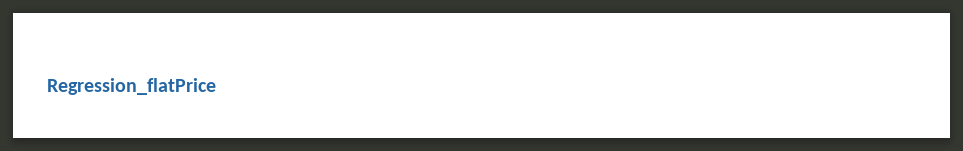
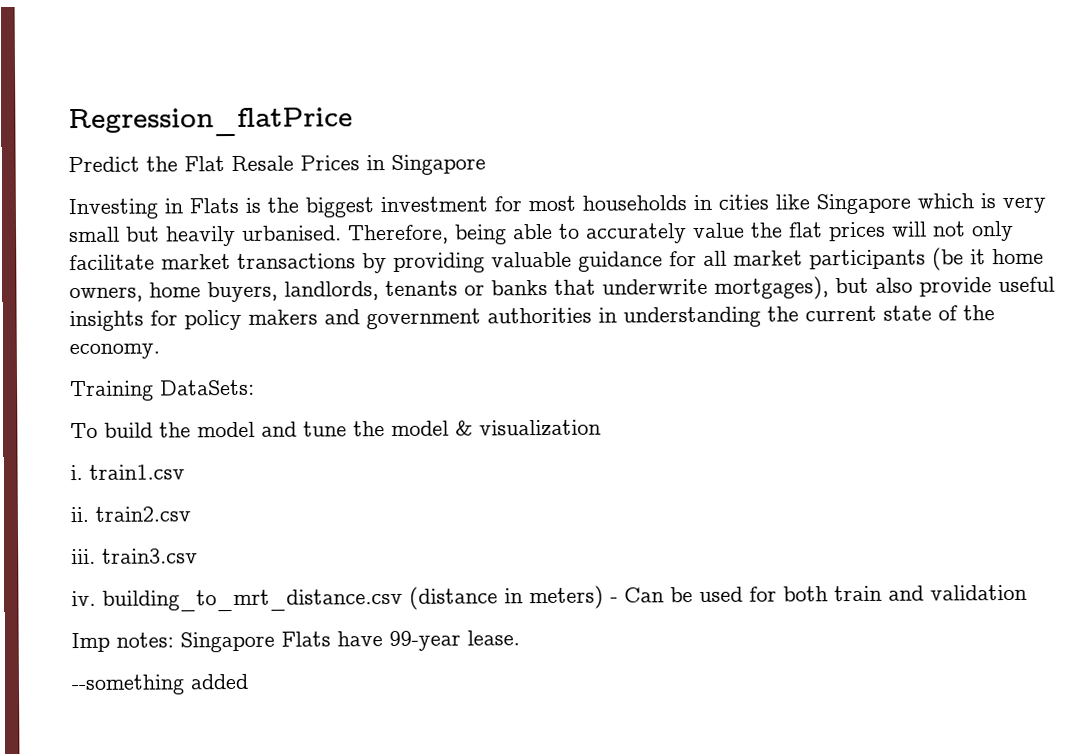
(216, 86) none -> [68,154,486,175] [68,193,1046,220] [69,220,1014,247] [69,247,1044,274] [69,276,1055,303] [69,305,995,332] [69,343,160,360] [70,379,255,402] [70,419,601,439] [70,464,185,481] [70,506,191,523] [71,548,198,565] [71,584,1027,612] [71,630,520,653] [71,673,249,696] // Predict the Flat Resale Prices in Singapore // Investing in Flats is the biggest investment for most households in cities like Singapore which is very small but heavily urbanised. Therefore, being able to accurately value the flat prices will not only facilitate market transactions by providing valuable guidance for all market participants (be it home owners, home buyers, landlords, tenants or banks that underwrite mortgages), but also provide useful insights for policy makers and government authorities in understanding the current state of the economy. // Training DataSets: // To build the model and tune the model & visualization // i. train1.csv // ii. train2.csv // iii. train3.csv // iv. building_to_mrt_distance.csv (distance in meters) - Can be used for both train and validation // Imp notes: Singapore Flats have 99-year lease. // --something added

